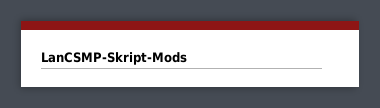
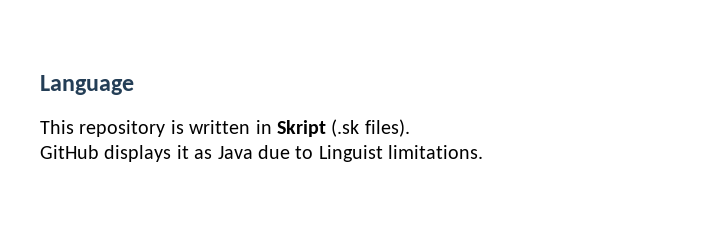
[41,52,187,65] LanCSMP-Skript-Mods -> [40,75,134,95] [40,119,410,137] [40,145,484,162] Language // This repository is written in Skript (.sk files). // GitHub displays it as Java due to Linguist limitations.

